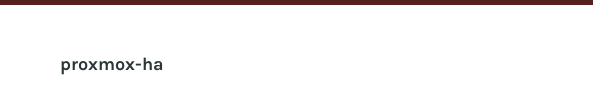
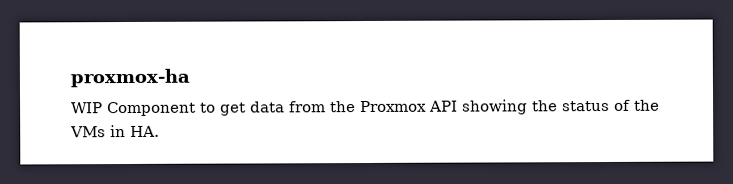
(164, 66) none -> [71,99,660,117] [70,125,160,138] // WIP Component to get data from the Proxmox API showing the status of the VMs in HA.

